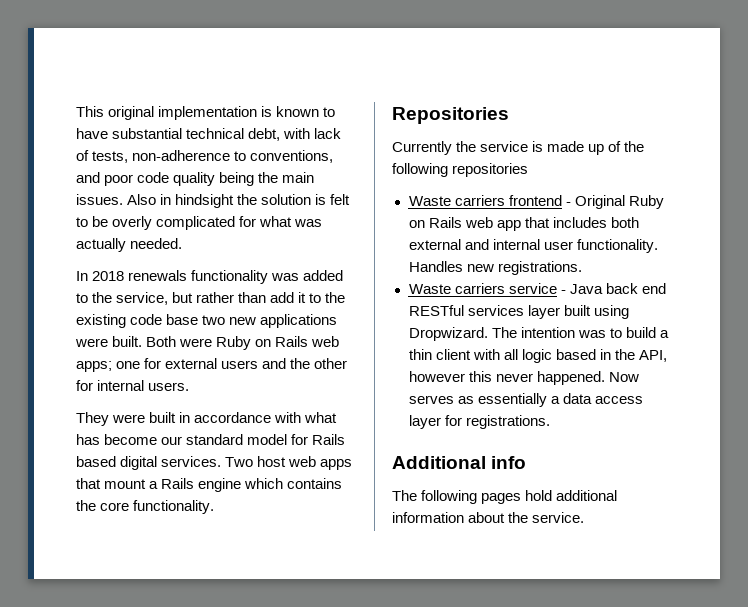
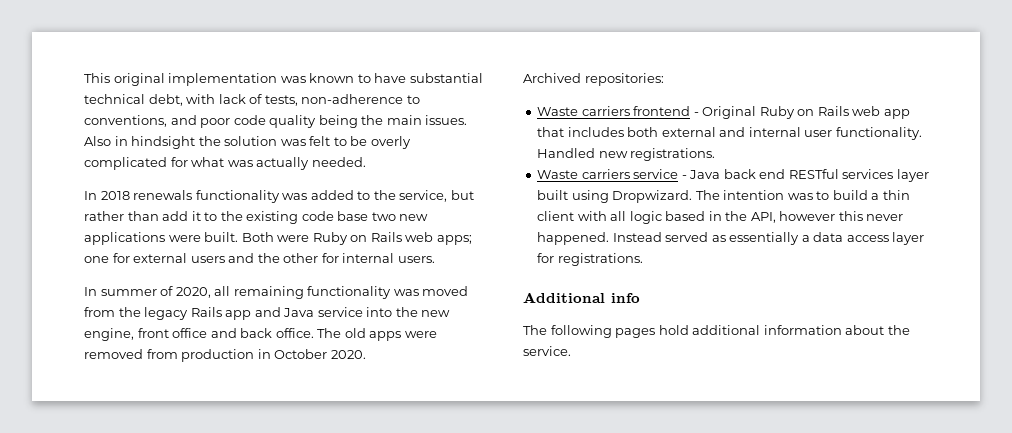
[261,106,273,117] is -> [280,76,306,83] was
[315,194,327,205] is -> [280,139,306,146] was
[76,412,338,426] [76,434,346,445] [76,456,353,470] [76,478,343,492] [76,500,215,514] [392,107,509,124] [392,141,645,155] [392,163,529,177] They were built in accordance with what has become our standard model for Rails based digital services. Two host web apps that mount a Rails engine which contains the core functionality. // Repositories // Currently the service is made up of the following repositories -> [84,286,469,299] [84,307,451,320] [84,328,437,341] [84,349,366,362] [523,73,664,86] In summer of 2020, all remaining functionality was moved from the legacy Rails app and Java service into the new engine, front office and back office. The old apps were removed from production in October 2020. // Archived repositories:
[408,261,463,272] Handles -> [537,148,596,158] Handled
[608,372,639,382] [408,395,454,404] Now serves -> [612,232,709,242] Instead served

